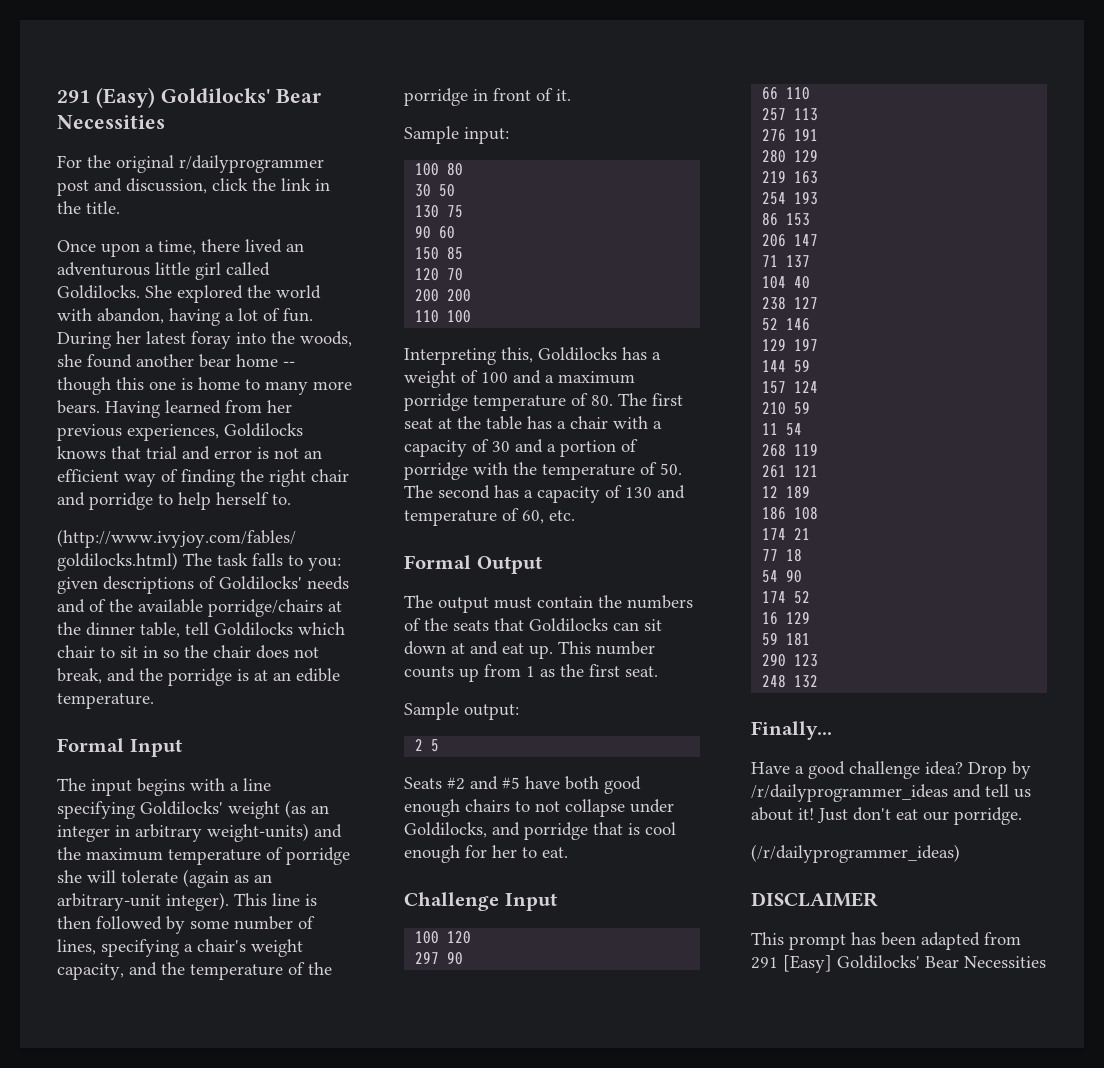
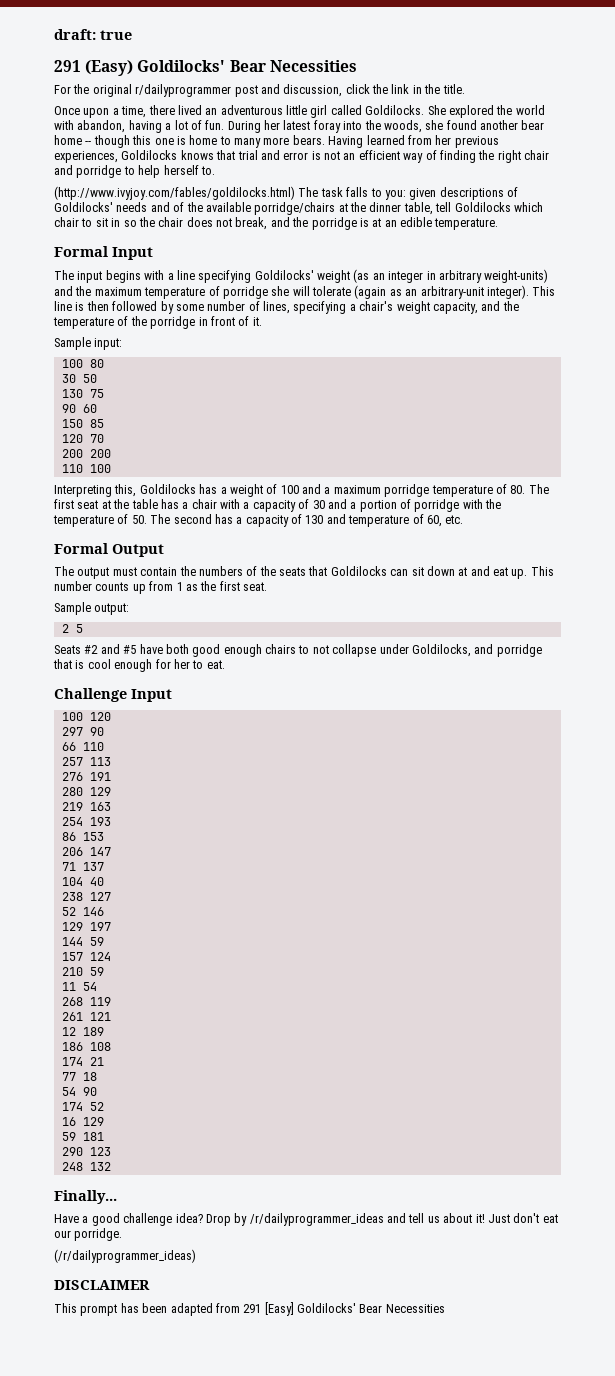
(57, 96) none -> [54,29,132,40] draft: true //

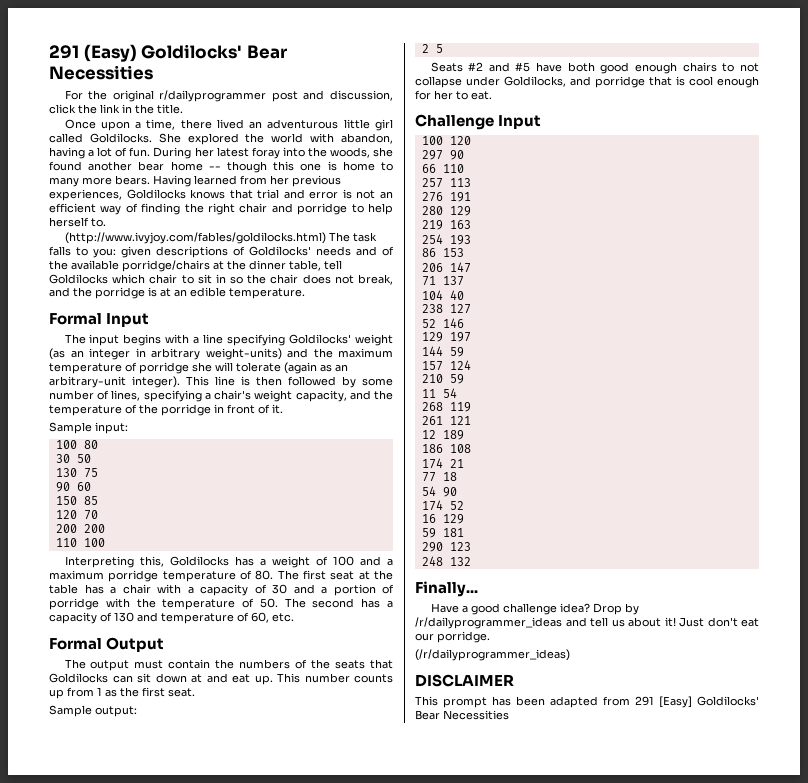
[54,29,132,40] draft: true // -> (49, 52) none

